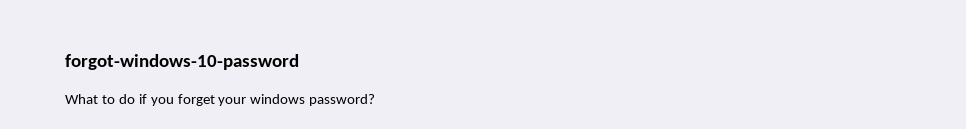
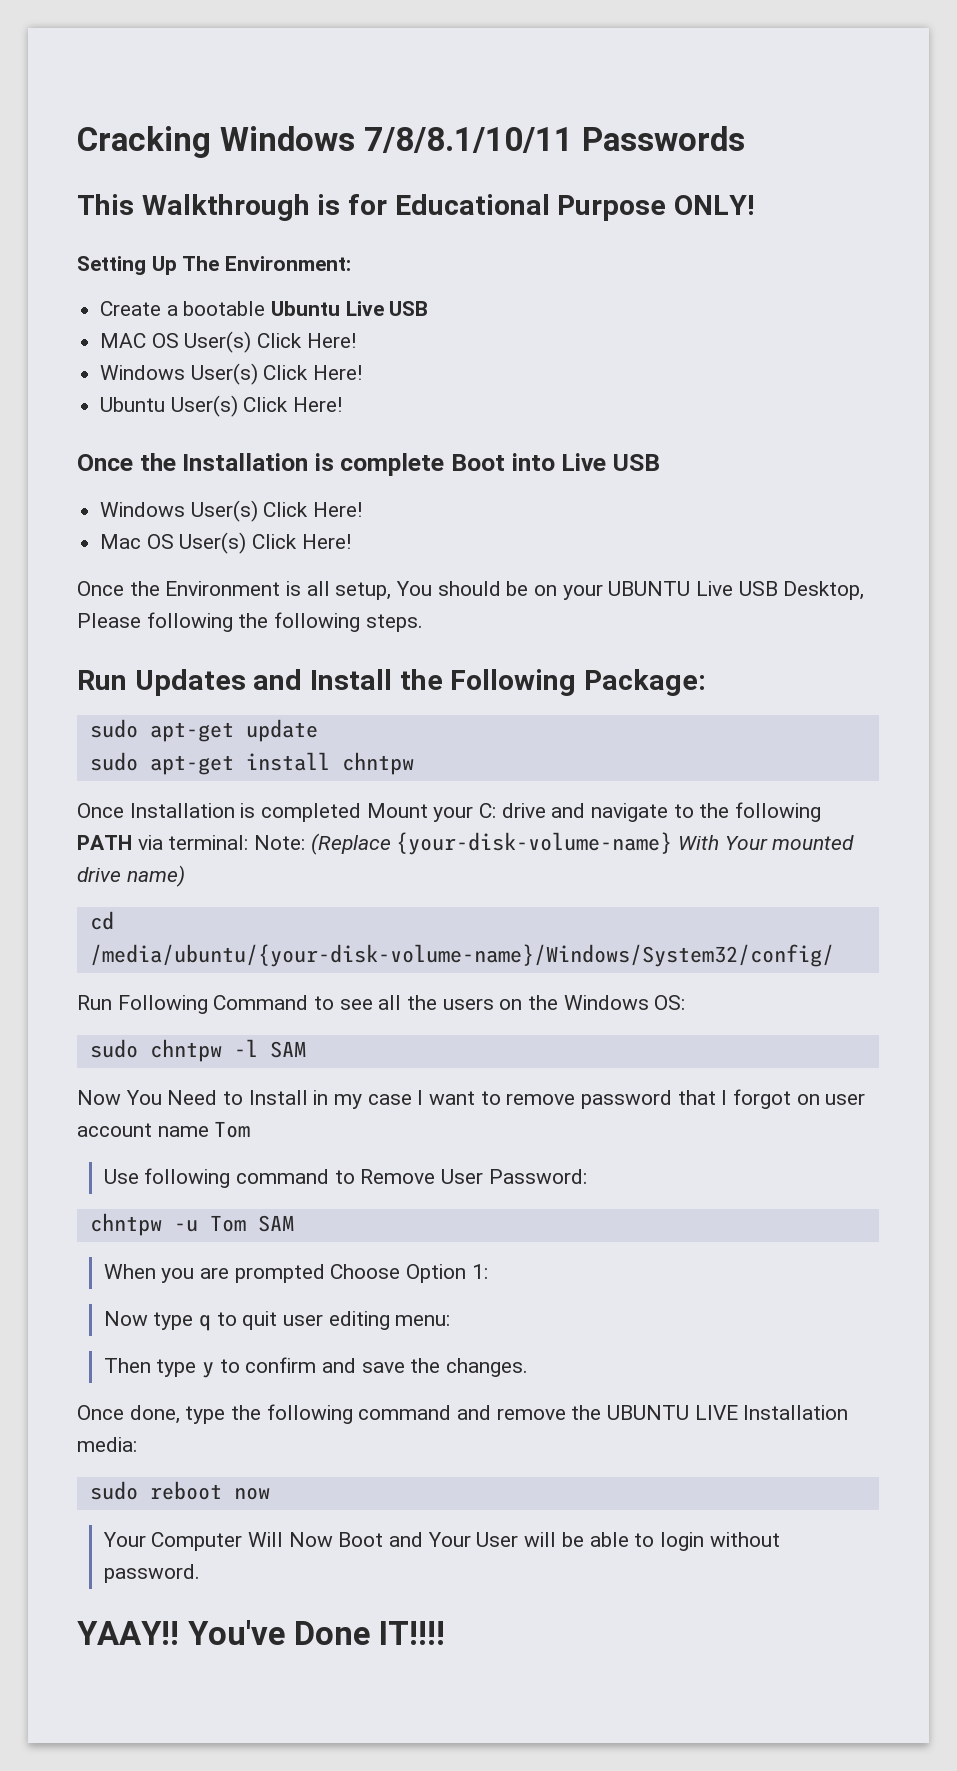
[65,54,299,70] [65,94,376,106] forgot-windows-10-password // What to do if you forget your windows password? -> [77,126,745,158] [77,194,756,221] [77,256,352,275] [100,301,429,316] [100,331,356,353] [100,363,363,385] [100,395,343,417] [77,453,660,476] [100,500,363,522] [100,532,351,554] [77,581,865,600] [77,612,423,632] [77,669,707,696] [89,719,318,742] [89,752,414,775] [77,802,822,822] [77,832,855,855] [77,865,185,887] [89,911,114,930] [89,944,834,967] [77,995,686,1014] [89,1039,306,1062] [77,1089,866,1109] [77,1121,251,1138] [103,1168,587,1188] [89,1213,294,1236] [103,1264,488,1283] [103,1311,451,1331] [103,1357,529,1378] [77,1404,849,1424] [77,1437,137,1452] [89,1481,270,1500] [102,1532,780,1551] [103,1564,200,1583] [77,1620,445,1645] Cracking Windows 7/8/8.1/10/11 Passwords // This Walkthrough is for Educational Purpose ONLY! // Setting Up The Environment: // Create a bootable Ubuntu Live USB // MAC OS User(s) Click Here! // Windows User(s) Click Here! // Ubuntu User(s) Click Here! // Once the Installation is complete Boot into Live USB // Windows User(s) Click Here! // Mac OS User(s) Click Here! // Once the Environment is all setup, You should be on your UBUNTU Live USB Desktop, Please following the following steps. // Run Updates and Install the Following Package: // sudo apt-get update // sudo apt-get install chntpw // Once Installation is completed Mount your C: drive and navigate to the following PATH via terminal: Note: (Replace {your-disk-volume-name} With Your mounted drive name) // cd /media/ubuntu/{your-disk-volume-name}/Windows/System32/config/ // Run Following Command to see all the users on the Windows OS: // sudo chntpw -l SAM // Now You Need to Install in my case I want to remove password that I forgot on user account name Tom // Use following command to Remove User Password: // chntpw -u Tom SAM // When you are prompted Choose Option 1: // Now type q to quit user editing menu: // Then type y to confirm and save the changes. // Once done, type the following command and remove the UBUNTU LIVE Installation media: // sudo reboot now // Your Computer Will Now Boot and Your User will be able to login without password. // YAAY!! You've Done IT!!!!

